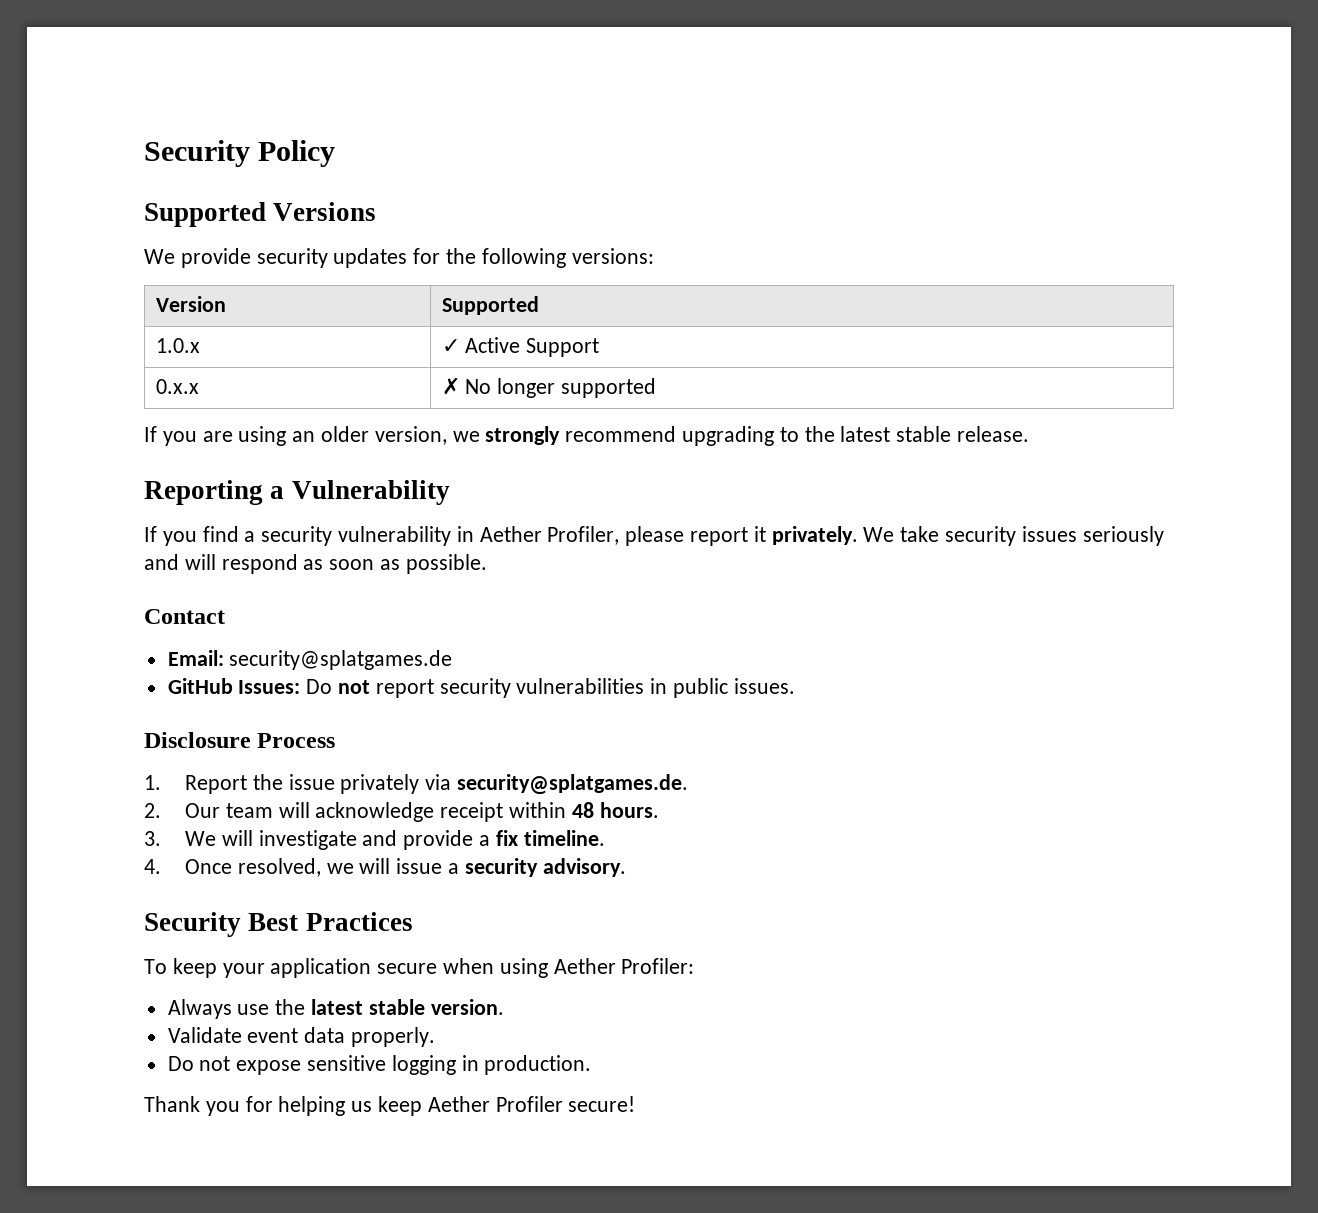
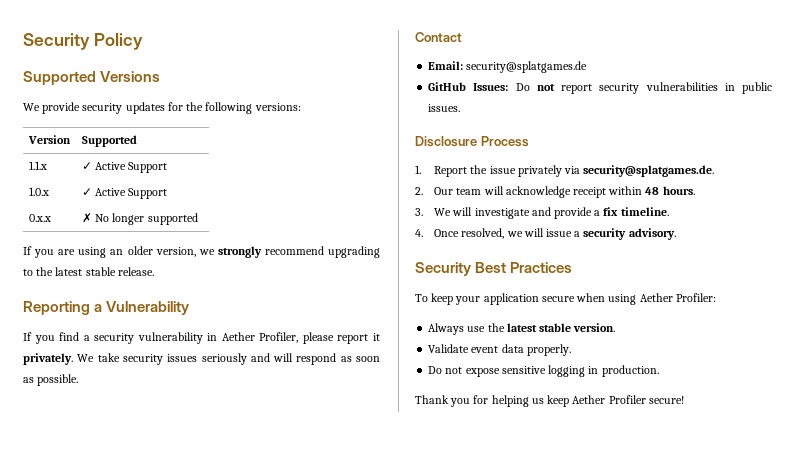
(539, 305) none -> [28,161,47,170] [81,162,168,173] // 1.1.x | ✓ Active Support

